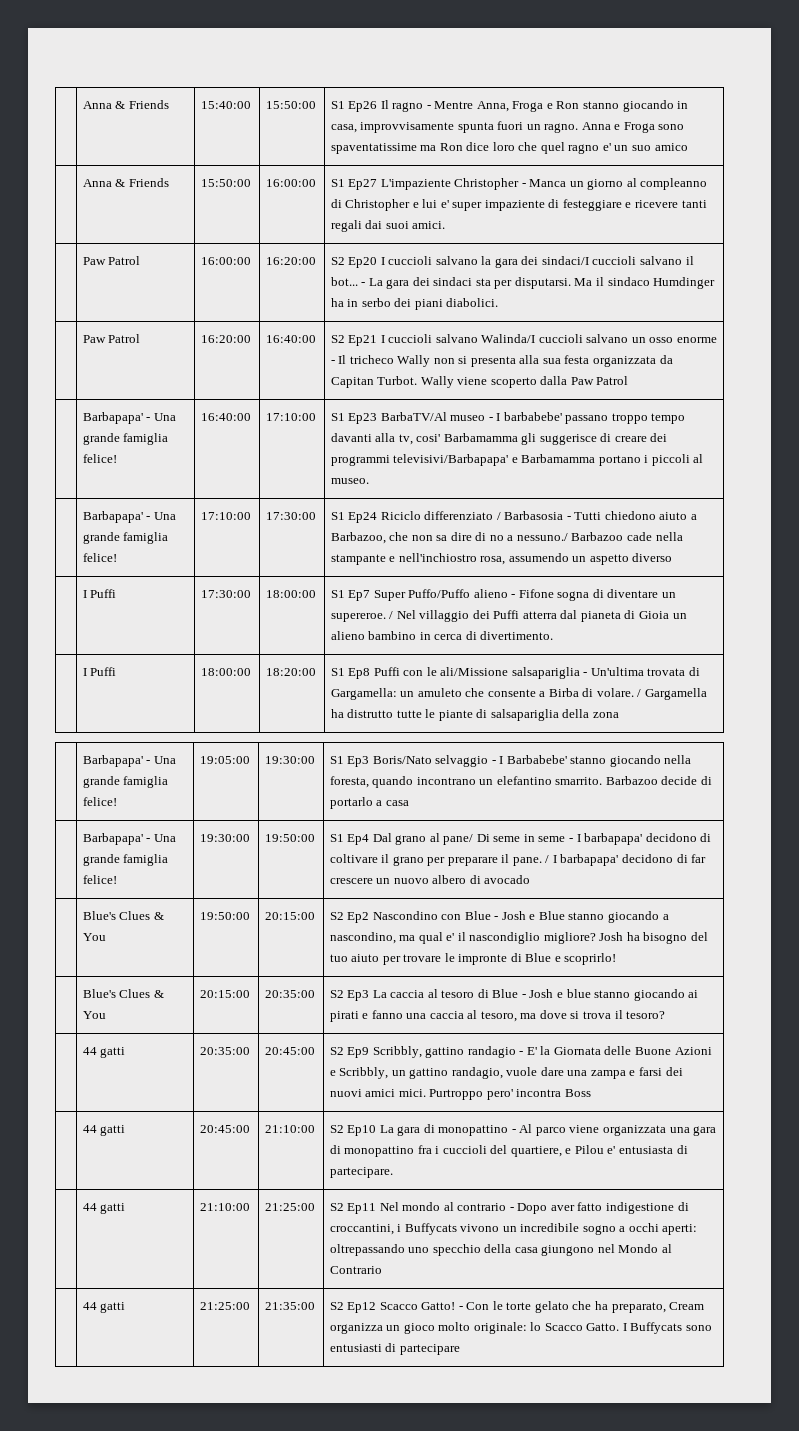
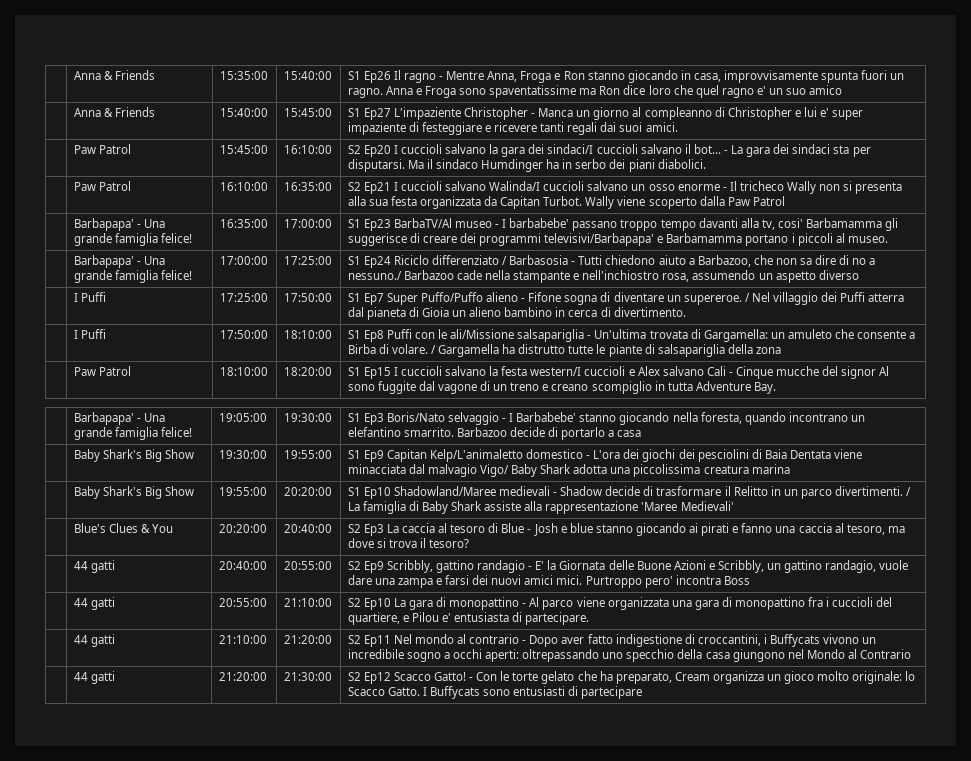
[82,100,169,109] [200,101,251,109] [265,101,316,109] | Anna & Friends | 15:40:00 | 15:50:00 -> [73,70,155,80] [219,71,268,80] [283,71,332,80] | Anna & Friends | 15:35:00 | 15:40:00
[200,179,251,187] [265,179,316,187] 15:50:00 | 16:00:00 -> [219,108,268,117] [283,108,332,117] 15:40:00 | 15:45:00
[200,257,251,265] [265,257,316,265] 16:00:00 | 16:20:00 -> [219,145,268,154] [283,145,332,154] 15:45:00 | 16:10:00
[200,335,251,343] [265,335,316,343] 16:20:00 | 16:40:00 -> [219,182,268,191] [283,182,332,191] 16:10:00 | 16:35:00
[200,413,251,421] [265,413,316,421] 16:40:00 | 17:10:00 -> [219,219,268,228] [283,219,332,228] 16:35:00 | 17:00:00
[200,512,251,520] [265,512,316,520] 17:10:00 | 17:30:00 -> [219,256,268,265] [283,256,332,265] 17:00:00 | 17:25:00
[200,590,251,598] [265,590,316,598] 17:30:00 | 18:00:00 -> [219,293,268,302] [283,293,332,302] 17:25:00 | 17:50:00
[200,668,251,676] [265,668,316,676] 18:00:00 | 18:20:00 -> [219,330,268,339] [283,330,332,339] 17:50:00 | 18:10:00
(619, 715) none -> [73,366,131,376] [219,367,268,376] [283,367,332,376] [347,366,890,379] [347,381,776,394] // | Paw Patrol | 18:10:00 | 18:20:00 | S1 Ep15 I cuccioli salvano la festa western/I cuccioli e Alex salvano Cali - Cinque mucche del signor Al sono fuggite dal vagone di un treno e creano scompiglio in tutta Adventure Bay.
[82,833,176,845] [82,854,169,866] [82,875,117,884] [199,834,250,842] [264,834,315,842] [329,833,712,845] [329,854,707,866] [329,875,531,884] [82,911,164,920] [82,933,106,941] [199,912,250,920] [264,912,315,920] [329,911,669,923] [329,932,708,944] [329,953,617,965] [82,989,164,998] [82,1011,106,1019] [199,990,250,998] [264,990,315,998] Barbapapa' - Una grande famiglia felice! | 19:30:00 | 19:50:00 | S1 Ep4 Dal grano al pane/ Di seme in seme - I barbapapa' decidono di coltivare il grano per preparare il pane. / I barbapapa' decidono di far crescere un nuovo albero di avocado // | Blue's Clues & You | 19:50:00 | 20:15:00 | S2 Ep2 Nascondino con Blue - Josh e Blue stanno giocando a nascondino, ma qual e' il nascondiglio migliore? Josh ha bisogno del tuo aiuto per trovare le impronte di Blue e scoprirlo! // | Blue's Clues & You | 20:15:00 | 20:35:00 -> [73,449,194,462] [218,450,267,459] [283,450,332,459] [347,449,863,462] [347,464,790,477] [73,486,194,499] [218,487,267,496] [283,487,332,496] [347,486,912,499] [347,501,734,514] [73,523,173,533] [218,524,267,533] [283,524,332,533] Baby Shark's Big Show | 19:30:00 | 19:55:00 | S1 Ep9 Capitan Kelp/L'animaletto domestico - L'ora dei giochi dei pesciolini di Baia Dentata viene minacciata dal malvagio Vigo/ Baby Shark adotta una piccolissima creatura marina // | Baby Shark's Big Show | 19:55:00 | 20:20:00 | S1 Ep10 Shadowland/Maree medievali - Shadow decide di trasformare il Relitto in un parco divertimenti. / La famiglia di Baby Shark assiste alla rappresentazione 'Maree Medievali' // | Blue's Clues & You | 20:20:00 | 20:40:00
[199,1047,250,1055] [264,1047,315,1055] 20:35:00 | 20:45:00 -> [218,561,267,570] [283,561,332,570] 20:40:00 | 20:55:00
[199,1125,250,1133] 20:45:00 -> [218,598,267,607] 20:55:00
[264,1203,315,1211] 21:25:00 -> [283,635,332,644] 21:20:00
[199,1302,250,1310] [264,1302,315,1310] 21:25:00 | 21:35:00 -> [218,672,267,681] [283,672,332,681] 21:20:00 | 21:30:00

